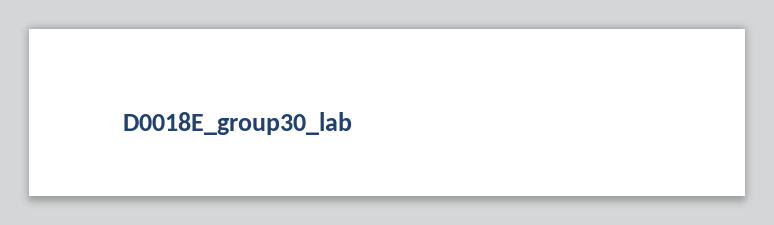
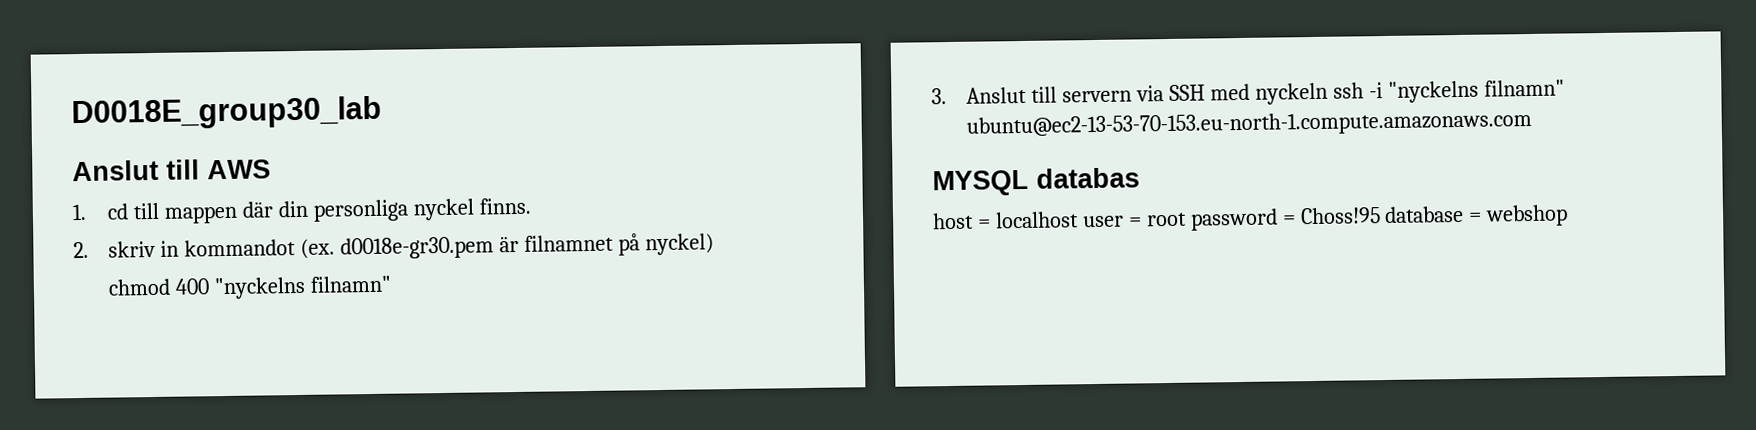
(352, 123) none -> [72,159,271,182] [72,197,531,224] [73,233,714,260] [108,275,393,300] [931,79,1565,105] [966,109,1533,139] [932,167,1140,197] [932,204,1569,231] // Anslut till AWS // 1. cd till mappen där din personliga nyckel finns. // 2. skriv in kommandot (ex. d0018e-gr30.pem är filnamnet på nyckel) // chmod 400 "nyckelns filnamn" // 3. Anslut till servern via SSH med nyckeln ssh -i "nyckelns filnamn" ubuntu@ec2-13-53-70-153.eu-north-1.compute.amazonaws.com // MYSQL databas // host = localhost user = root password = Choss!95 database = webshop

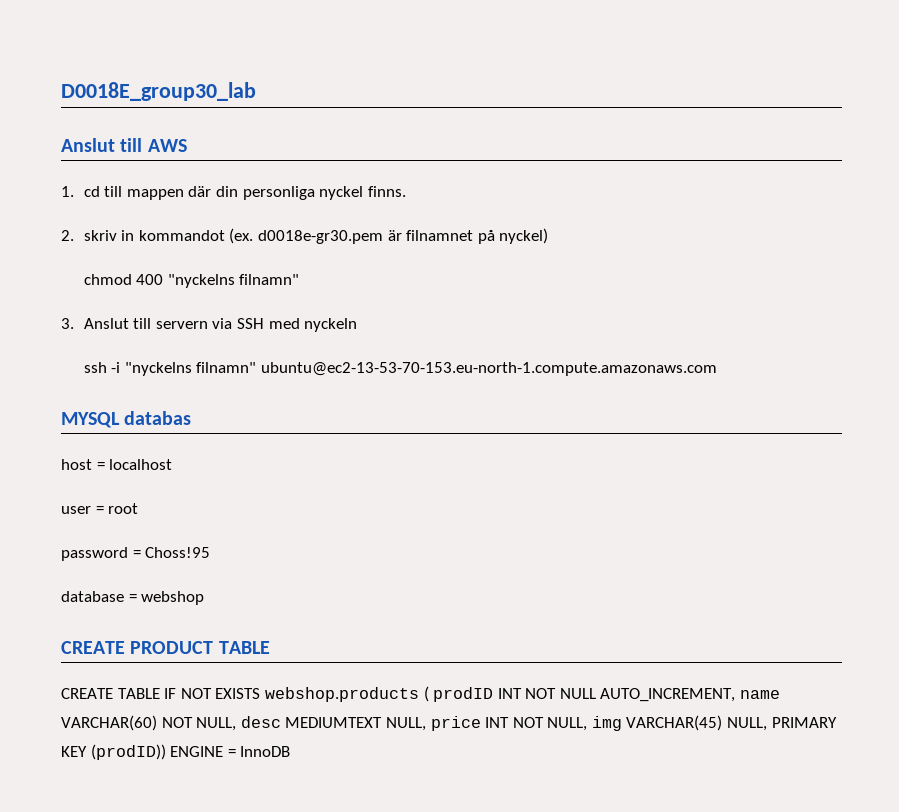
(1328, 93) none -> (358, 325) //
(1079, 220) none -> (173, 464) //
(1187, 219) none -> (139, 508) //
(1381, 216) none -> (211, 552) //
(1569, 215) none -> [61,641,270,654] [61,686,781,702] [61,715,837,731] [61,744,291,760] // CREATE PRODUCT TABLE // CREATE TABLE IF NOT EXISTS webshop.products ( prodID INT NOT NULL AUTO_INCREMENT, name VARCHAR(60) NOT NULL, desc MEDIUMTEXT NULL, price INT NOT NULL, img VARCHAR(45) NULL, PRIMARY KEY (prodID)) ENGINE = InnoDB

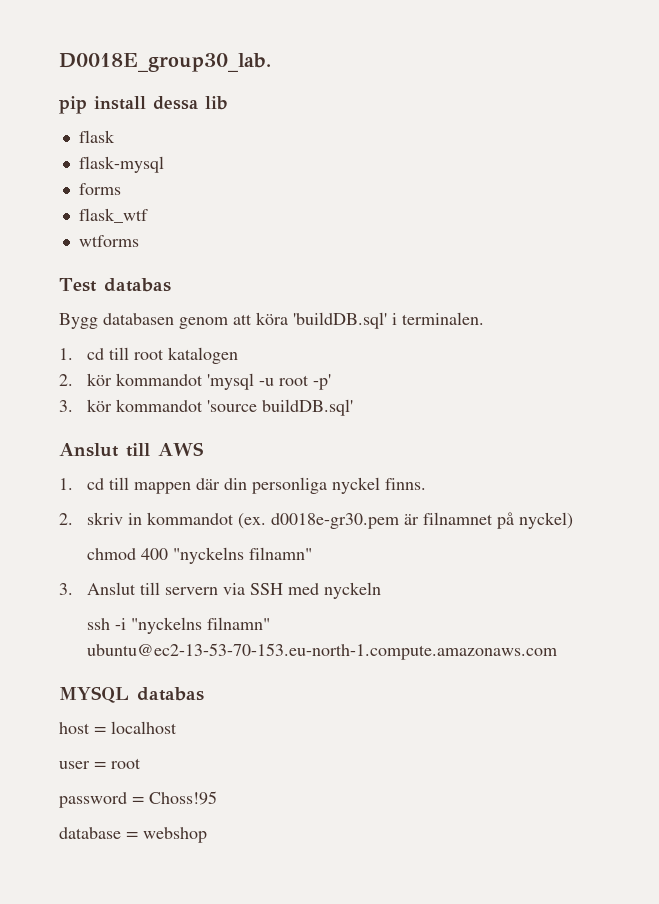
[61,82,256,101] D0018E_group30_lab -> [59,53,271,72] [59,96,228,114] [78,130,115,143] [78,156,164,173] [78,183,121,195] [78,208,148,223] [78,235,139,247] [59,278,171,292] [59,312,484,329] [59,347,238,364] [59,373,331,390] [59,399,353,416] D0018E_group30_lab. // pip install dessa lib // flask // flask-mysql // forms // flask_wtf // wtforms // Test databas // Bygg databasen genom att köra 'buildDB.sql' i terminalen. // 1. cd till root katalogen // 2. kör kommandot 'mysql -u root -p' // 3. kör kommandot 'source buildDB.sql'
[61,641,270,654] [61,686,781,702] [61,715,837,731] [61,744,291,760] // CREATE PRODUCT TABLE // CREATE TABLE IF NOT EXISTS webshop.products ( prodID INT NOT NULL AUTO_INCREMENT, name VARCHAR(60) NOT NULL, desc MEDIUMTEXT NULL, price INT NOT NULL, img VARCHAR(45) NULL, PRIMARY KEY (prodID)) ENGINE = InnoDB -> (207, 835) none

